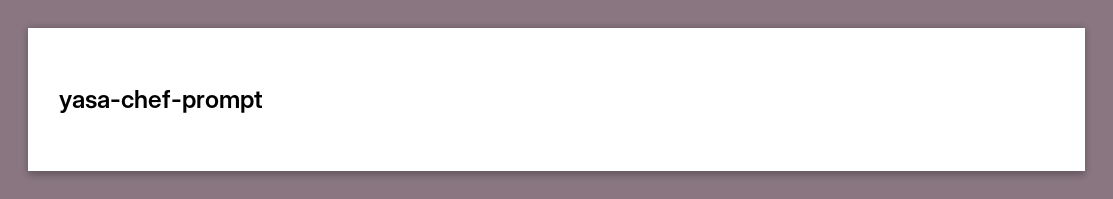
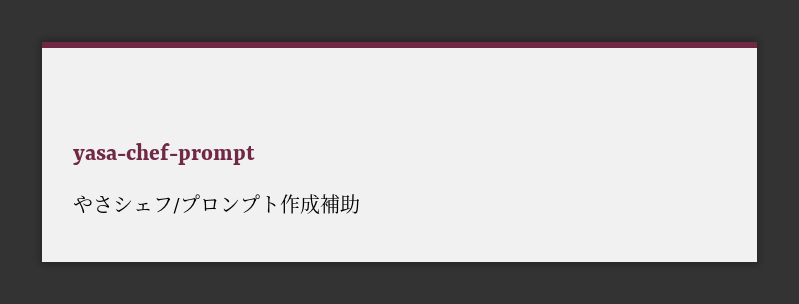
(263, 101) none -> [73,194,360,215] // やさシェフ/プロンプト作成補助

